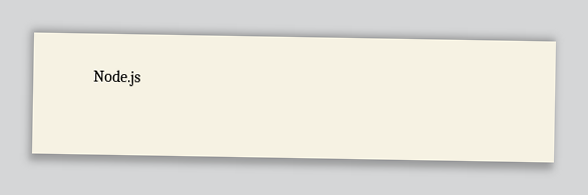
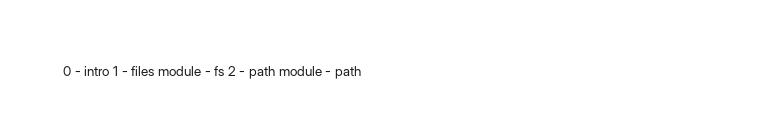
[93,69,141,87] Node.js -> [63,66,362,79] 0 - intro 1 - files module - fs 2 - path module - path

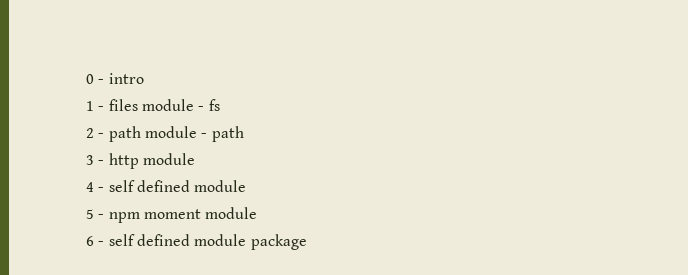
(110, 71) none -> (144, 78) //
(225, 71) none -> (220, 105) //
(362, 72) none -> [86,153,195,169] [86,180,247,192] [86,207,258,223] [86,234,307,250] // 3 - http module // 4 - self defined module // 5 - npm moment module // 6 - self defined module package

